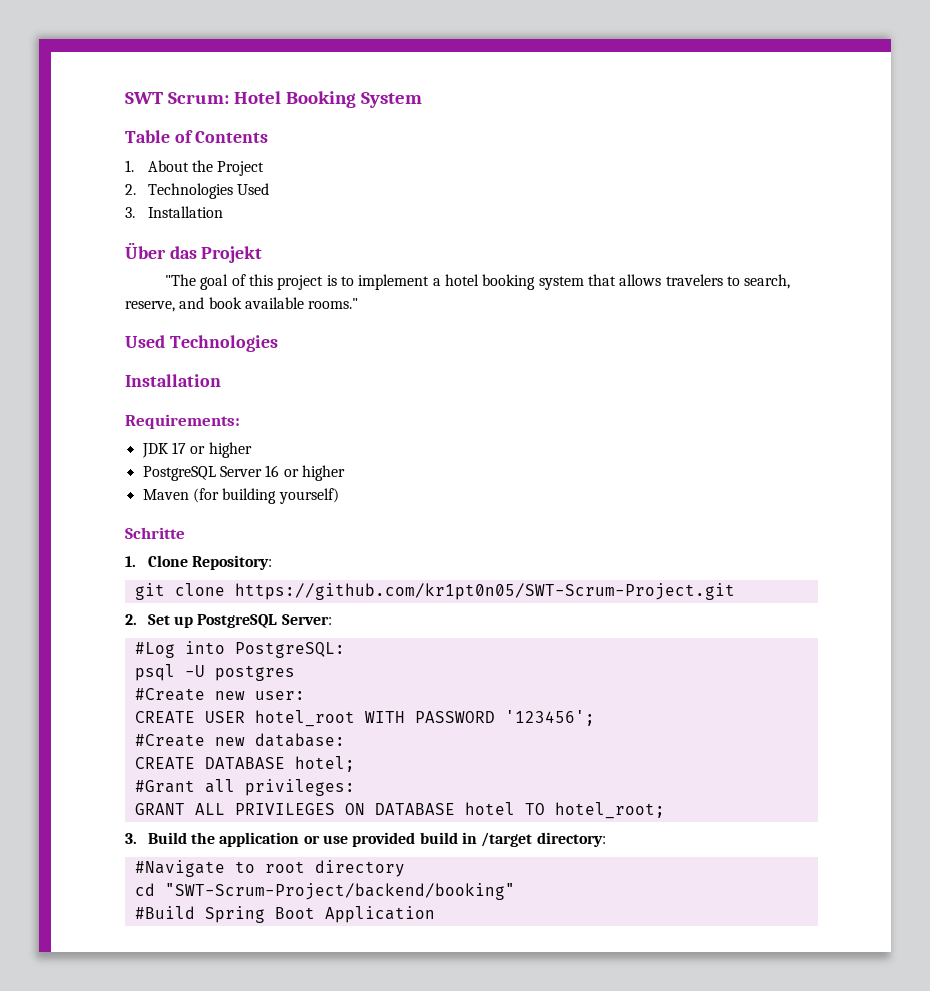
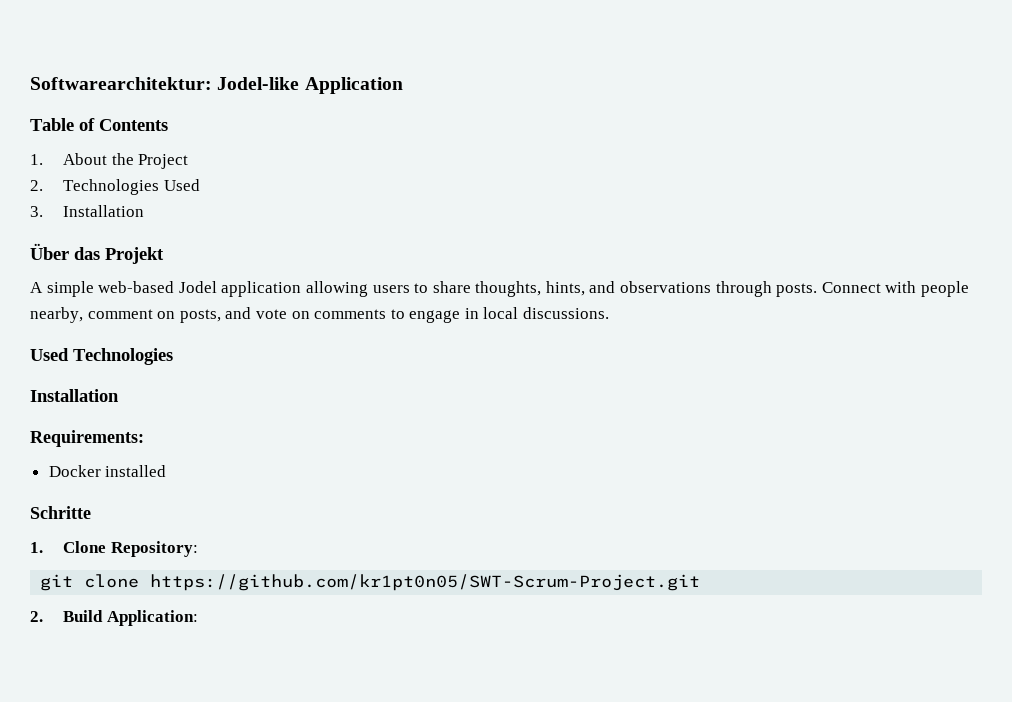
[125,91,422,108] SWT Scrum: Hotel Booking System -> [30,77,403,94] Softwarearchitektur: Jodel-like Application
[165,274,791,290] [125,297,359,312] [125,335,278,352] [125,374,221,387] [125,414,240,429] [141,442,252,458] [142,465,345,481] [142,488,339,504] "The goal of this project is to implement a hotel booking system that allows travelers to search, reserve, and book available rooms." // Used Technologies // Installation // Requirements: // JDK 17 or higher // PostgreSQL Server 16 or higher // Maven (for building yourself) -> [30,281,970,297] [30,307,610,323] [30,348,173,365] [30,389,119,402] [30,430,144,447] [48,465,167,477] A simple web-based Jodel application allowing users to share thoughts, hints, and observations through posts. Connect with people nearby, comment on posts, and vote on comments to engage in local discussions. // Used Technologies // Installation // Requirements: // Docker installed
[147,614,332,628] [134,641,345,658] [134,664,295,681] [134,688,305,701] [134,710,595,727] [134,733,345,747] [134,756,355,772] [134,779,355,796] [134,802,665,819] [125,832,606,847] [134,860,405,877] [134,883,515,900] [134,906,435,923] Set up PostgreSQL Server: // #Log into PostgreSQL: // psql -U postgres // #Create new user: // CREATE USER hotel_root WITH PASSWORD '123456'; // #Create new database: // CREATE DATABASE hotel; // #Grant all privileges: // GRANT ALL PRIVILEGES ON DATABASE hotel TO hotel_root; // 3. Build the application or use provided build in /target directory: // #Navigate to root directory // cd "SWT-Scrum-Project/backend/booking" // #Build Spring Boot Application -> [63,610,198,626] Build Application:

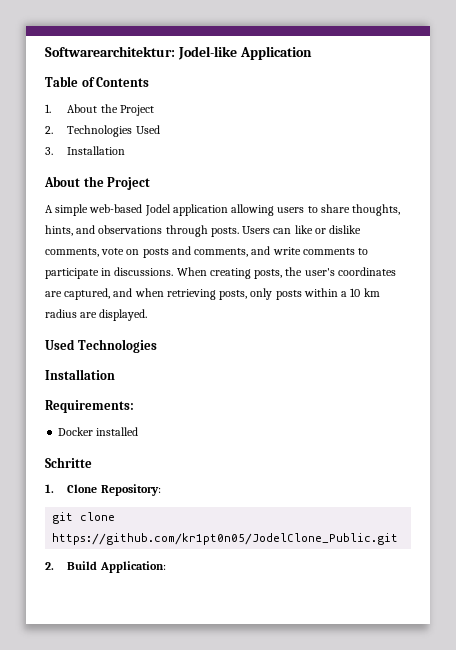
[30,243,164,264] Über das Projekt -> [44,176,151,190] About the Project
[821,281,970,297] [30,307,610,323] Connect with people nearby, comment on posts, and vote on comments to engage in local discussions. -> [242,225,362,234] [45,246,369,258] [45,267,396,279] [45,288,380,300] [45,309,148,321] Users can like or dislike comments, vote on posts and comments, and write comments to participate in discussions. When creating posts, the user's coordinates are captured, and when retrieving posts, only posts within a 10 km radius are displayed.
[150,574,701,591] https://github.com/kr1pt0n05/SWT-Scrum-Project.git -> [52,533,399,545] https://github.com/kr1pt0n05/JodelClone_Public.git

